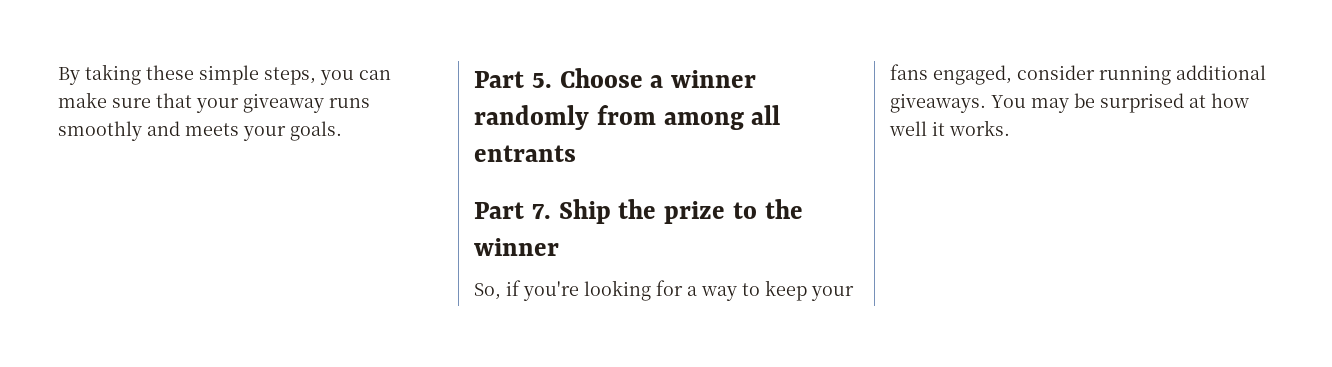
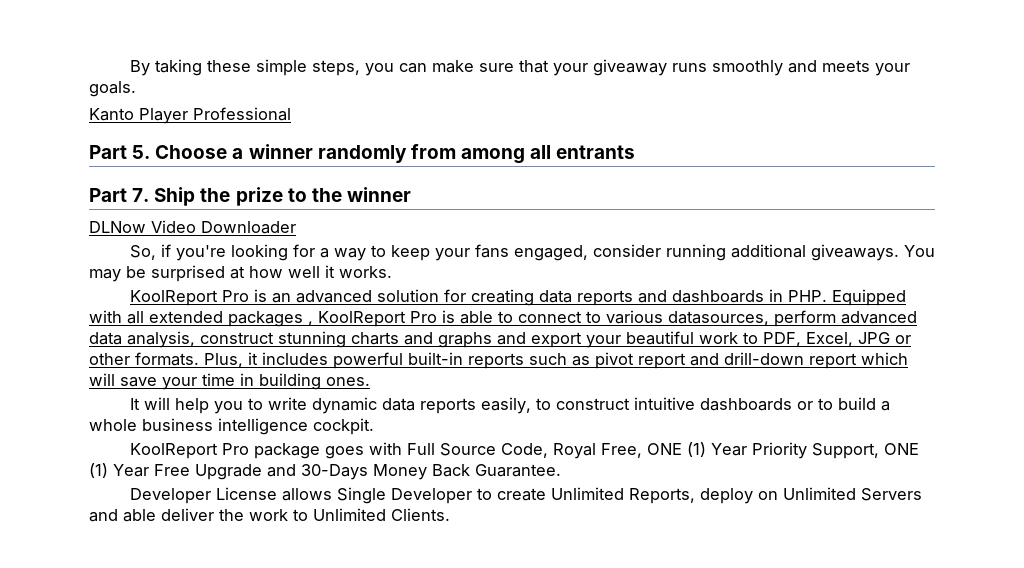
(342, 131) none -> [89,107,291,124] // Kanto Player Professional
(559, 247) none -> [89,220,296,234] // DLNow Video Downloader
(1010, 128) none -> [129,289,906,306] [89,310,917,327] [89,331,911,348] [89,352,908,369] [89,373,370,390] [129,397,890,414] [89,418,374,435] [129,442,919,459] [89,463,561,480] [129,487,922,504] [89,508,450,522] // KoolReport Pro is an advanced solution for creating data reports and dashboards in PHP. Equipped with all extended packages , KoolReport Pro is able to connect to various datasources, perform advanced data analysis, construct stunning charts and graphs and export your beautiful work to PDF, Excel, JPG or other formats. Plus, it includes powerful built-in reports such as pivot report and drill-down report which will save your time in building ones. // It will help you to write dynamic data reports easily, to construct intuitive dashboards or to build a whole business intelligence cockpit. // KoolReport Pro package goes with Full Source Code, Royal Free, ONE (1) Year Priority Support, ONE (1) Year Free Upgrade and 30-Days Money Back Guarantee. // Developer License allows Single Developer to create Unlimited Reports, deploy on Unlimited Servers and able deliver the work to Unlimited Clients.

